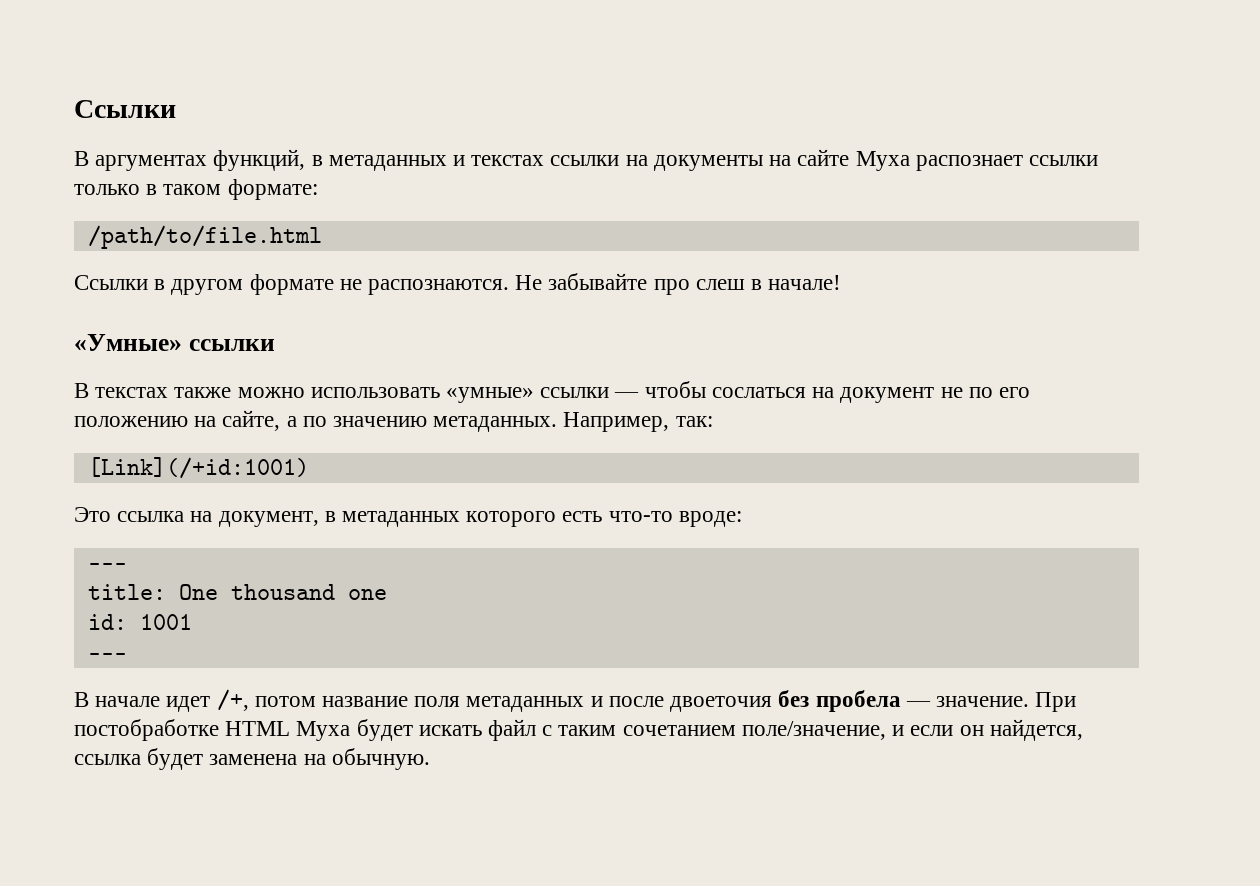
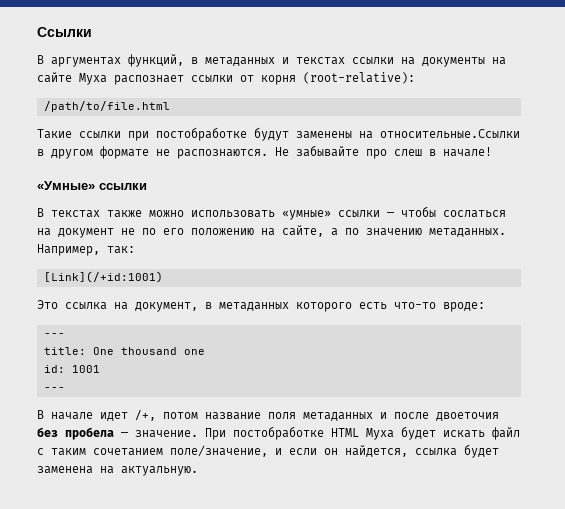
[74,179,318,200] [87,225,322,249] [74,275,148,290] только в таком формате: // /path/to/file.html // Ссылки -> [240,72,415,85] [43,101,170,112] [37,127,520,141] от корня (root-relative): // /path/to/file.html // Такие ссылки при постобработке будут заменены на относительные.Ссылки
[331,748,430,770] обычную. -> [121,466,198,476] актуальную.

